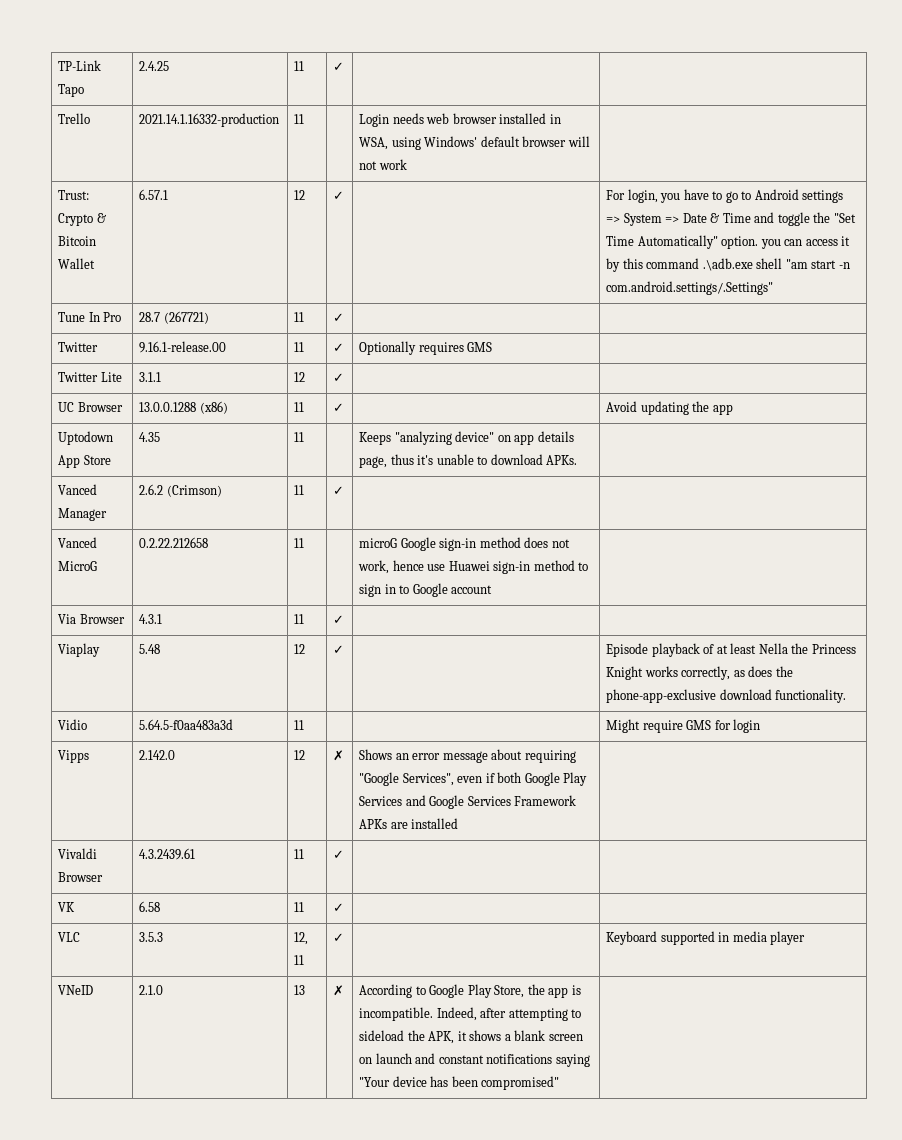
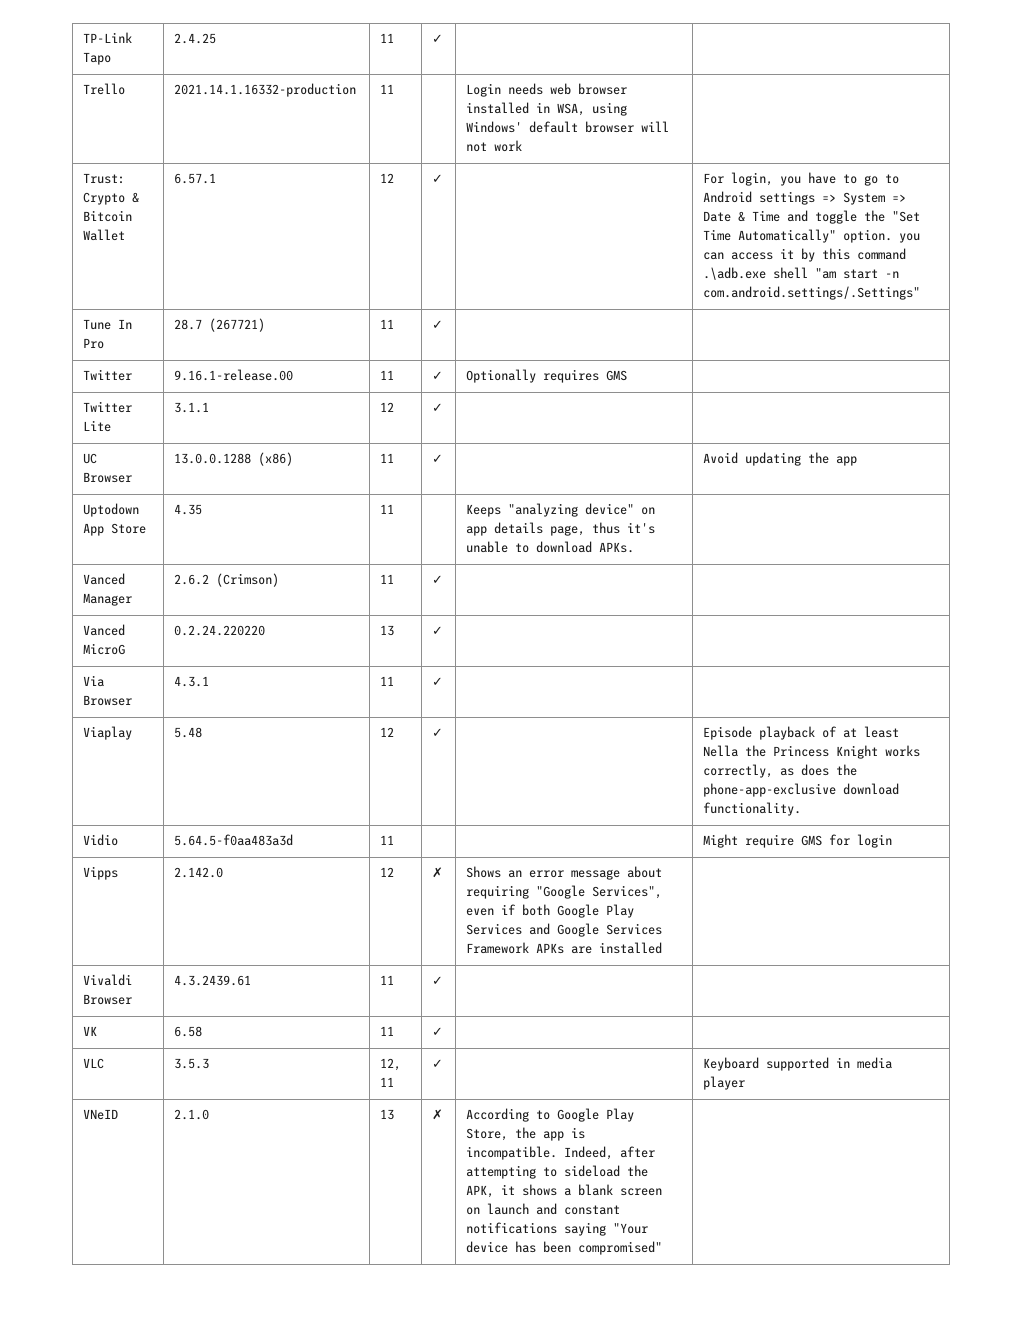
[138,537,208,548] [293,538,304,548] [358,537,570,551] [357,560,589,574] [358,583,493,597] 0.2.22.212658 | 11 | | microG Google sign-in method does not work, hence use Huawei sign-in method to sign in to Google account -> [174,625,266,636] [380,625,395,636] [432,626,444,635] 0.2.24.220220 | 13 | ✓ |

